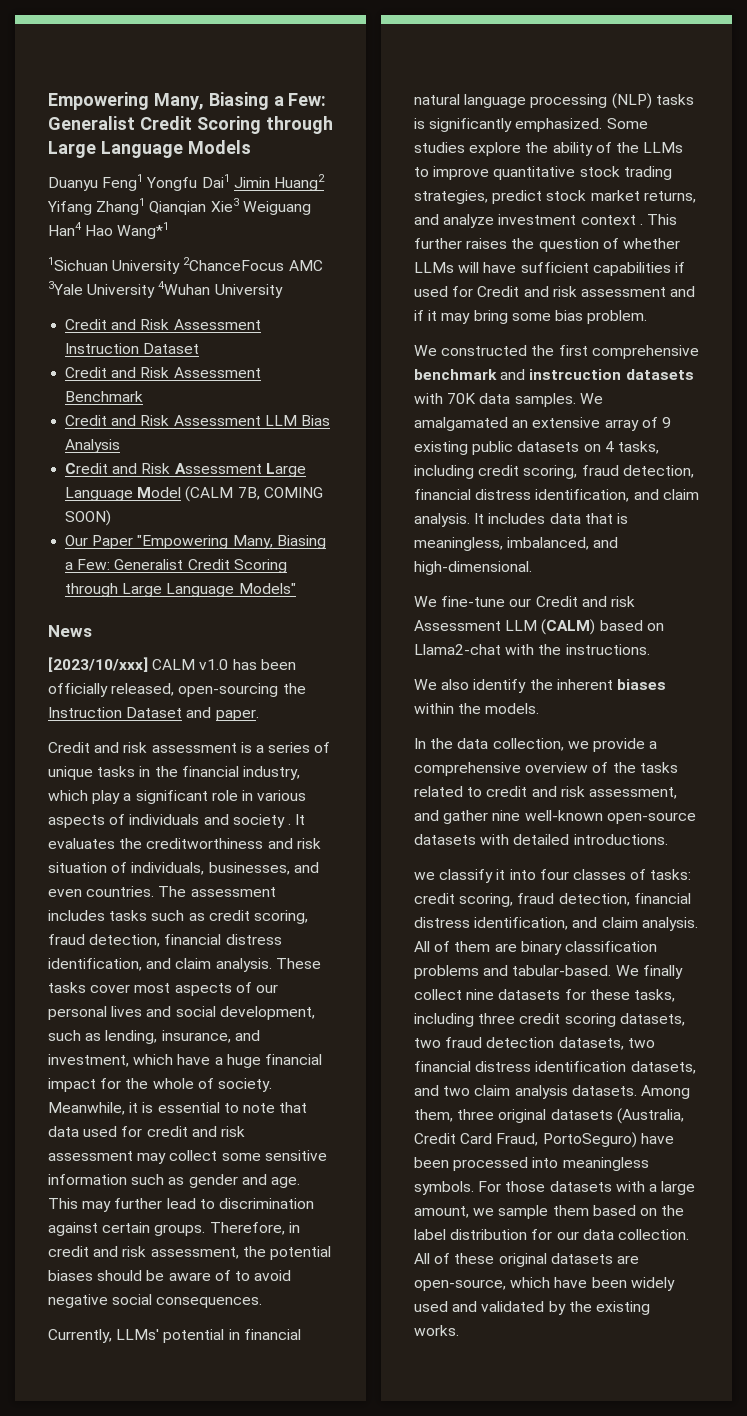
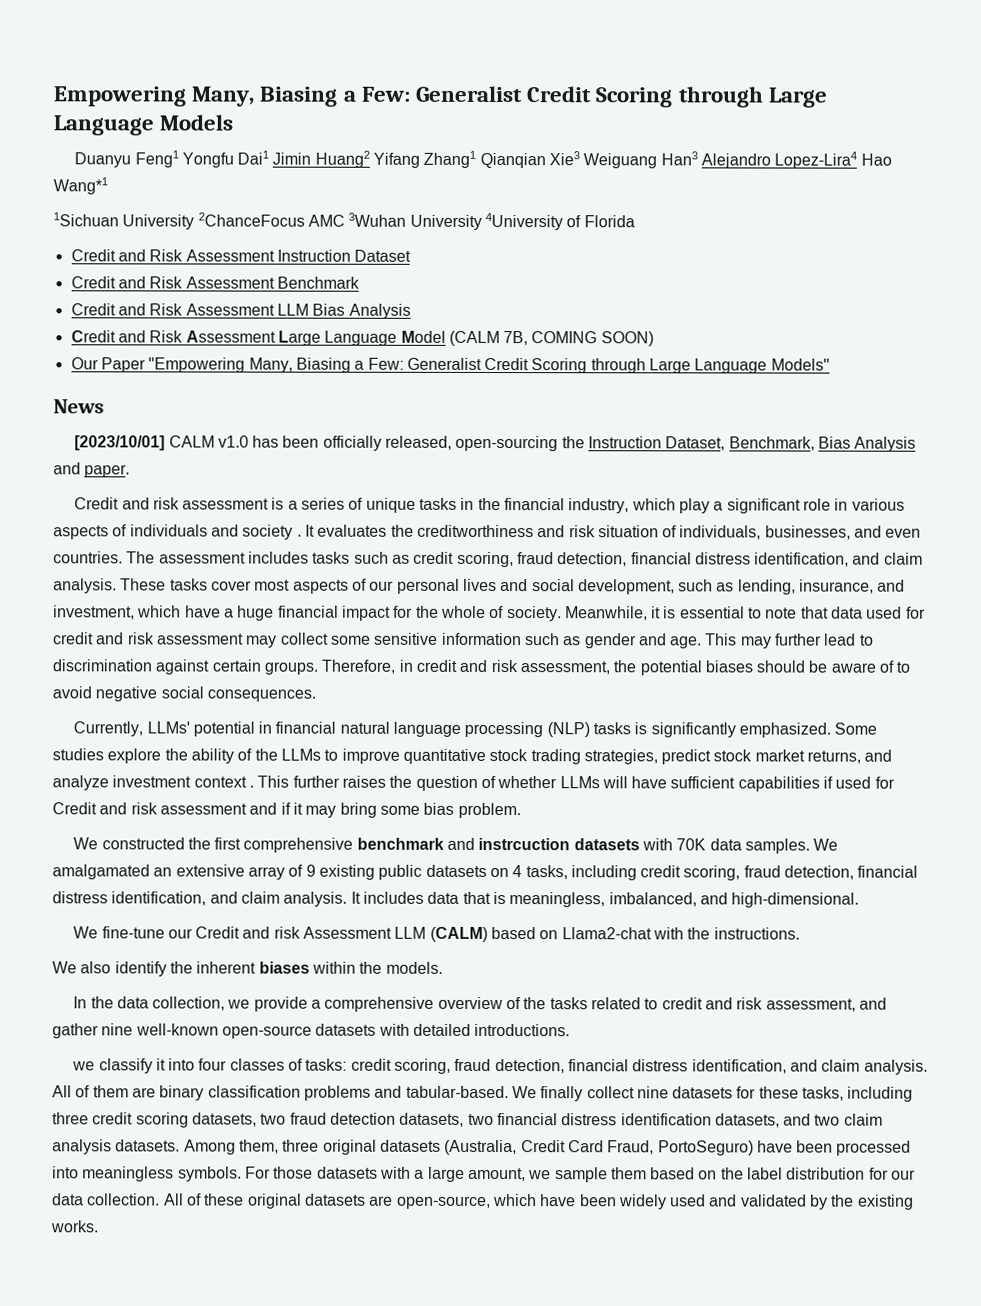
[48,222,82,236] Han4 -> [660,151,858,169] Han3 Alejandro Lopez-Lira4
[48,281,283,298] 3Yale University 4Wuhan University -> [348,212,635,231] 3Wuhan University 4University of Florida
[48,657,148,672] [2023/10/xxx] -> [74,435,166,451] [2023/10/01]
[126,707,183,718] Dataset -> [665,436,917,452] Dataset, Benchmark, Bias Analysis

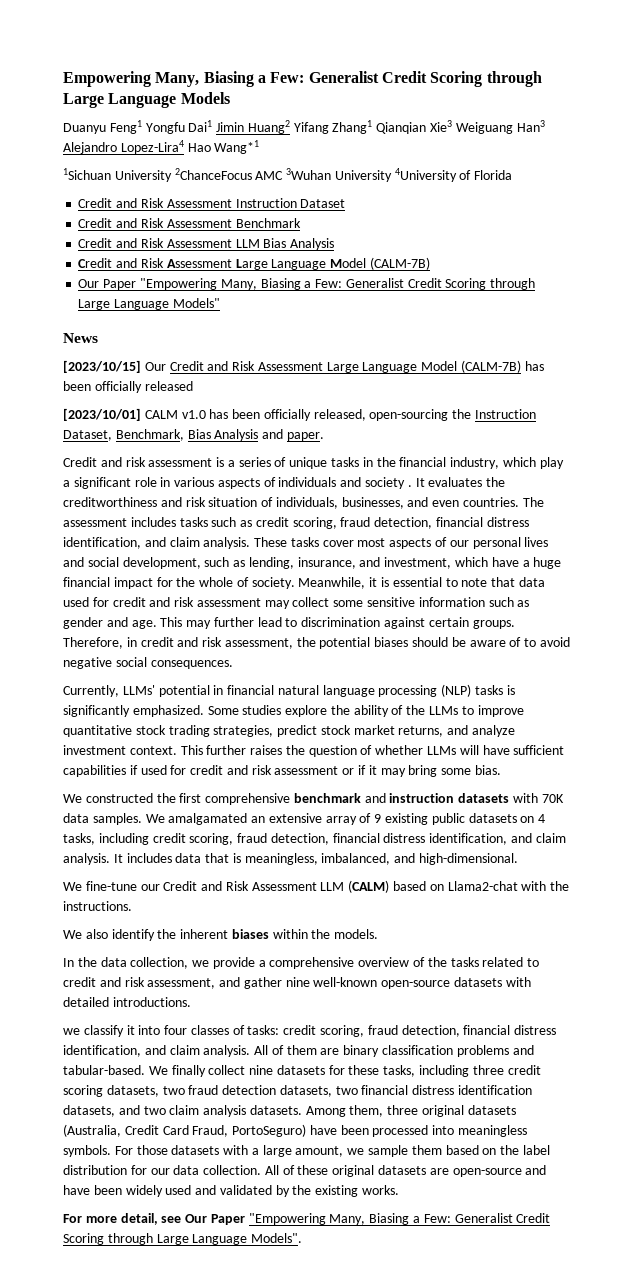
[448,330,654,347] (CALM 7B, COMING SOON) -> [369,257,430,270] (CALM-7B)
(104, 406) none -> [63,360,544,373] [63,381,193,393] // [2023/10/15] Our Credit and Risk Assessment Large Language Model (CALM-7B) has been officially released
[193,776,254,788] context . -> [129,746,177,755] context.
[52,802,278,815] Credit and risk assessment and -> [190,765,355,775] credit and risk assessment or
[423,802,521,819] bias problem. -> [474,765,501,775] bias.
[478,837,571,851] instrcuction -> [389,793,455,803] instruction
[273,926,301,939] risk -> [225,881,249,891] Risk
[396,1194,537,1210] open-source, which -> [452,1165,547,1177] open-source and
(99, 1226) none -> [63,1213,551,1225] [63,1233,303,1245] // For more detail, see Our Paper "Empowering Many, Biasing a Few: Generalist Credit Scoring through Large Language Models".

